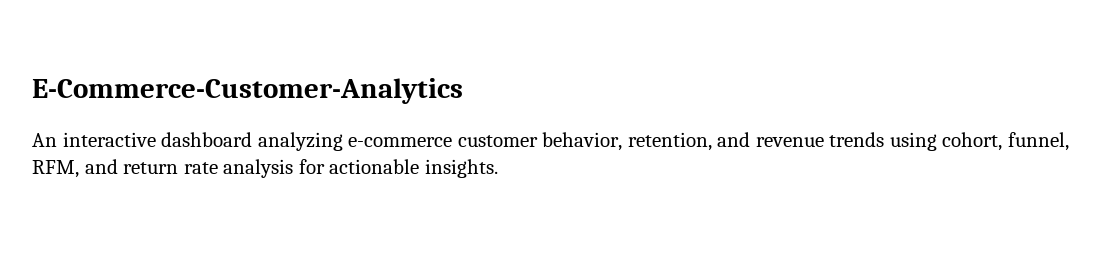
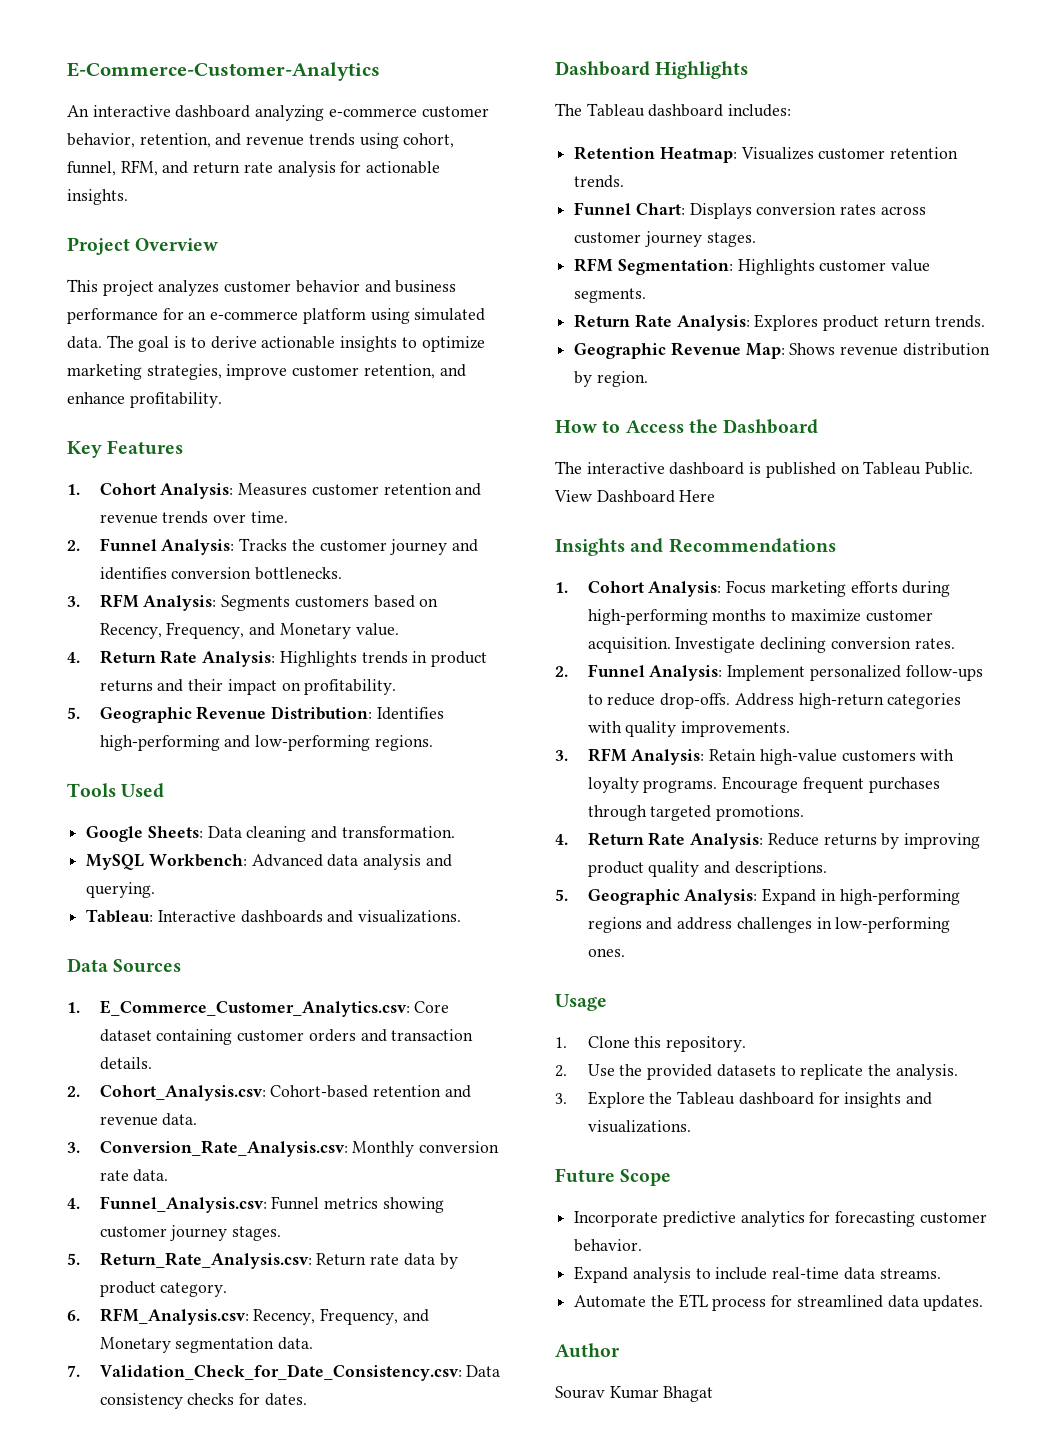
(498, 168) none -> [67,237,219,255] [67,279,457,296] [67,308,486,324] [67,335,485,352] [67,364,466,380] [67,392,222,408] [67,440,184,458] [67,483,482,499] [99,511,288,524] [67,538,479,555] [99,567,343,580] [67,594,439,611] [99,622,399,639] [67,650,488,667] [99,679,397,695] [67,706,444,723] [99,735,433,751] [67,783,165,798] [86,826,455,842] [86,854,452,870] [86,882,156,898] [86,909,462,923] [67,958,182,973] [67,1000,450,1017] [99,1029,474,1045] [99,1057,152,1070] [67,1085,471,1101] [99,1113,198,1126] [67,1140,500,1157] [99,1169,169,1182] [67,1196,444,1213] [99,1225,282,1241] [67,1252,458,1269] [99,1281,228,1297] [67,1308,429,1325] [99,1337,314,1353] [67,1364,501,1381] [99,1393,307,1409] [555,61,749,79] [555,103,792,117] [574,146,959,163] [574,175,625,188] [574,202,926,219] [574,231,756,247] [574,258,931,275] [574,288,647,303] [574,314,985,331] [574,342,990,359] [574,371,648,387] [555,419,819,434] [555,461,974,478] [554,490,716,503] [555,538,836,556] [555,580,951,597] [587,609,933,625] [587,637,955,653] [555,664,983,681] [587,693,962,709] [587,721,791,737] [555,748,955,765] [587,776,940,793] [587,805,805,821] [555,832,981,849] [587,861,827,877] [555,888,960,905] [587,917,951,933] [587,948,625,957] [555,994,607,1011] [555,1036,747,1052] [555,1064,958,1080] [555,1091,933,1108] [587,1120,691,1133] [555,1168,672,1186] [574,1211,987,1227] [574,1239,643,1252] [574,1266,941,1283] [574,1294,984,1311] [555,1343,620,1358] [555,1386,714,1402] // Project Overview // This project analyzes customer behavior and business performance for an e-commerce platform using simulated data. The goal is to derive actionable insights to optimize marketing strategies, improve customer retention, and enhance profitability. // Key Features // 1. Cohort Analysis: Measures customer retention and revenue trends over time. // 2. Funnel Analysis: Tracks the customer journey and identifies conversion bottlenecks. // 3. RFM Analysis: Segments customers based on Recency, Frequency, and Monetary value. // 4. Return Rate Analysis: Highlights trends in product returns and their impact on profitability. // 5. Geographic Revenue Distribution: Identifies high-performing and low-performing regions. // Tools Used // Google Sheets: Data cleaning and transformation. // MySQL Workbench: Advanced data analysis and querying. // Tableau: Interactive dashboards and visualizations. // Data Sources // 1. E_Commerce_Customer_Analytics.csv: Core dataset containing customer orders and transaction details. // 2. Cohort_Analysis.csv: Cohort-based retention and revenue data. // 3. Conversion_Rate_Analysis.csv: Monthly conversion rate data. // 4. Funnel_Analysis.csv: Funnel metrics showing customer journey stages. // 5. Return_Rate_Analysis.csv: Return rate data by product category. // 6. RFM_Analysis.csv: Recency, Frequency, and Monetary segmentation data. // 7. Validation_Check_for_Date_Consistency.csv: Data consistency checks for dates. // Dashboard Highlights // The Tableau dashboard includes: // Retention Heatmap: Visualizes customer retention trends. // Funnel Chart: Displays conversion rates across customer journey stages. // RFM Segmentation: Highlights customer value segments. // Return Rate Analysis: Explores product return trends. // Geographic Revenue Map: Shows revenue distribution by region. // How to Access the Dashboard // The interactive dashboard is published on Tableau Public. View Dashboard Here // Insights and Recommendations // 1. Cohort Analysis: Focus marketing efforts during high-performing months to maximize customer acquisition. Investigate declining conversion rates. // 2. Funnel Analysis: Implement personalized follow-ups to reduce drop-offs. Address high-return categories with quality improvements. // 3. RFM Analysis: Retain high-value customers with loyalty programs. Encourage frequent purchases through targeted promotions. // 4. Return Rate Analysis: Reduce returns by improving product quality and descriptions. // 5. Geographic Analysis: Expand in high-performing regions and address challenges in low-performing ones. // Usage // 1. Clone this repository. // 2. Use the provided datasets to replicate the analysis. // 3. Explore the Tableau dashboard for insights and visualizations. // Future Scope // Incorporate predictive analytics for forecasting customer behavior. // Expand analysis to include real-time data streams. // Automate the ETL process for streamlined data updates. // Author // Sourav Kumar Bhagat

